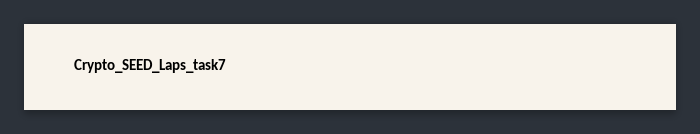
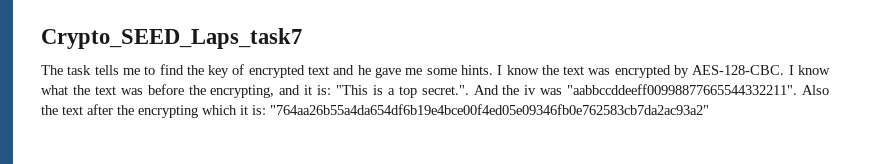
(226, 66) none -> [41,64,830,78] [41,84,829,98] [41,104,709,118] // The task tells me to find the key of encrypted text and he gave me some hints. I know the text was encrypted by AES-128-CBC. I know what the text was before the encrypting, and it is: "This is a top secret.". And the iv was "aabbccddeeff00998877665544332211". Also the text after the encrypting which it is: "764aa26b55a4da654df6b19e4bce00f4ed05e09346fb0e762583cb7da2ac93a2"

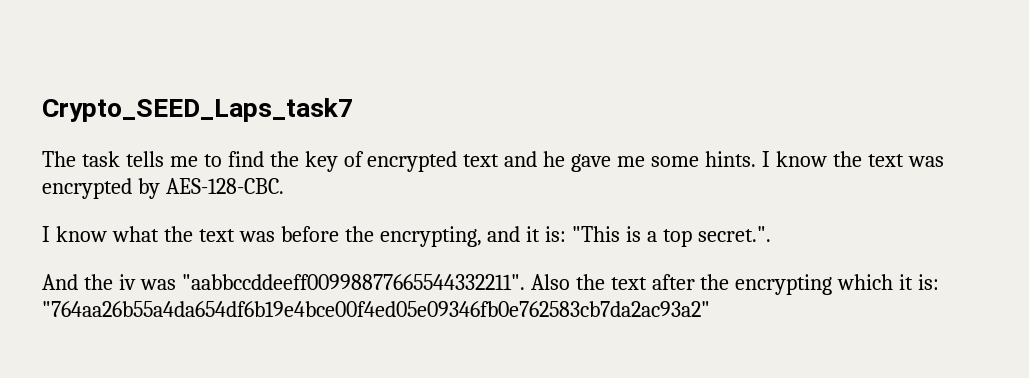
(785, 70) none -> (284, 186) //
(469, 90) none -> (772, 234) //

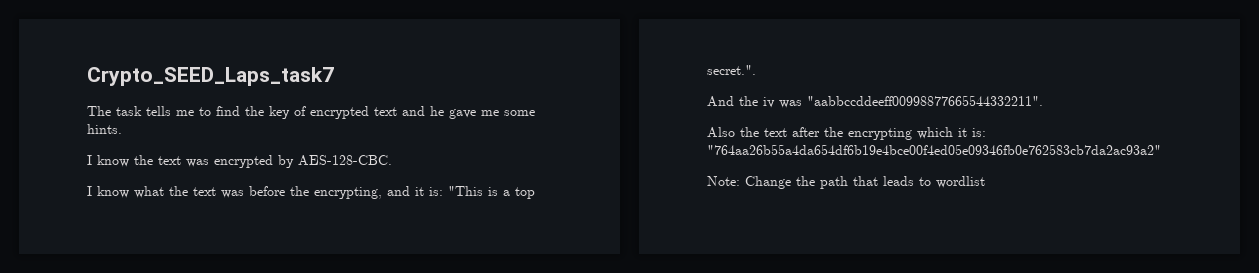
(757, 159) none -> (122, 129) //
(525, 282) none -> (1043, 100) //
(710, 309) none -> [707,176,985,189] // Note: Change the path that leads to wordlist

